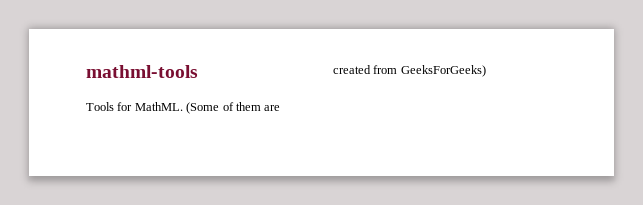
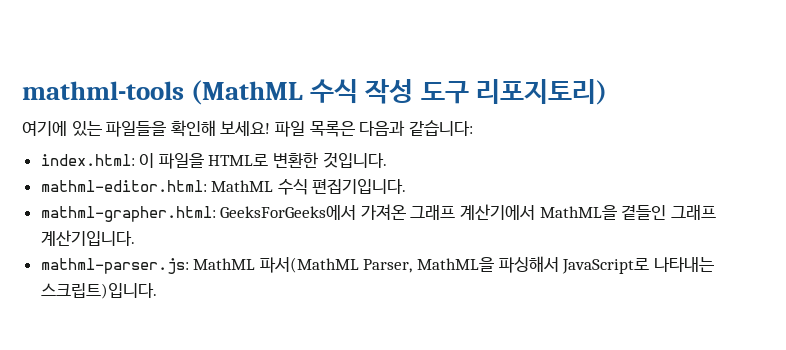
[86,102,281,114] [333,65,486,77] // Tools for MathML. (Some of them are created from GeeksForGeeks) -> [191,79,607,105] [22,120,473,137] [40,152,387,169] [40,178,407,195] [40,204,716,222] [40,230,135,246] [40,256,714,274] [40,283,157,299] (MathML 수식 작성 도구 리포지토리) // 여기에 있는 파일들을 확인해 보세요! 파일 목록은 다음과 같습니다: // index.html: 이 파일을 HTML로 변환한 것입니다. // mathml-editor.html: MathML 수식 편집기입니다. // mathml-grapher.html: GeeksForGeeks에서 가져온 그래프 계산기에서 MathML을 곁들인 그래프 계산기입니다. // mathml-parser.js: MathML 파서(MathML Parser, MathML을 파싱해서 JavaScript로 나타내는 스크립트)입니다.

